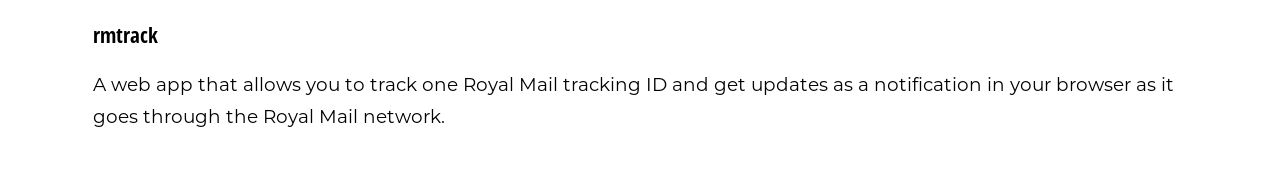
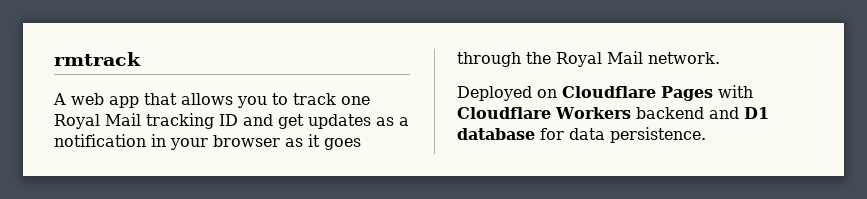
(445, 116) none -> [457,85,753,101] [457,107,769,119] [457,127,706,143] // Deployed on Cloudflare Pages with Cloudflare Workers backend and D1 database for data persistence.

